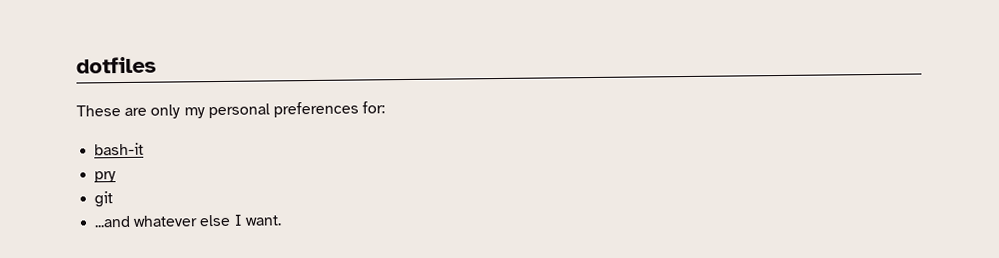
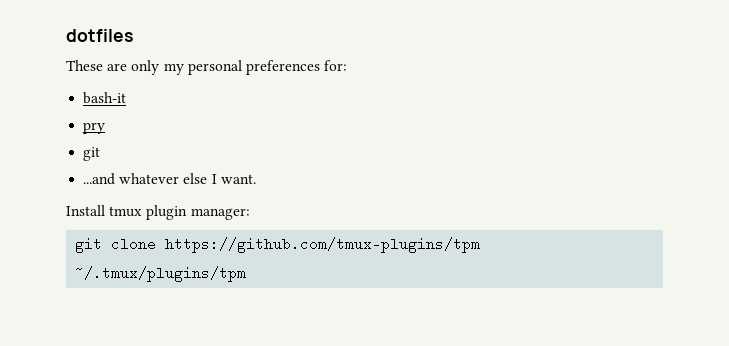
(282, 220) none -> [66,205,250,220] [75,237,481,253] [75,266,247,282] // Install tmux plugin manager: // git clone https://github.com/tmux-plugins/tpm ~/.tmux/plugins/tpm

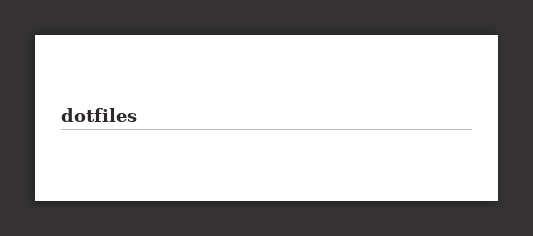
[66,60,348,75] [83,92,127,104] [83,122,106,134] [83,147,101,161] [83,173,256,185] [66,205,250,220] [75,237,481,253] [75,266,247,282] // These are only my personal preferences for: // bash-it // pry // git // ...and whatever else I want. // Install tmux plugin manager: // git clone https://github.com/tmux-plugins/tpm ~/.tmux/plugins/tpm -> (137, 115) none

